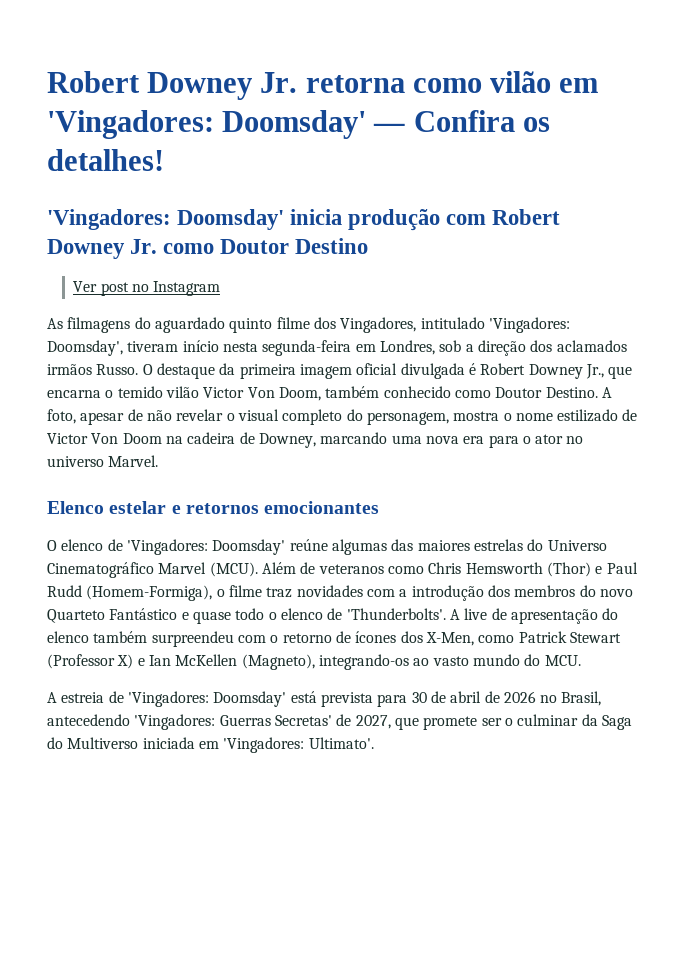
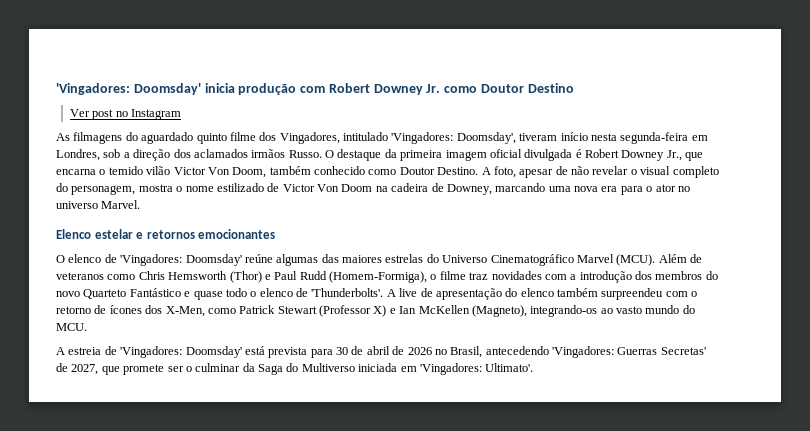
[47,71,599,100] [47,110,550,139] [47,149,164,171] Robert Downey Jr. retorna como vilão em 'Vingadores: Doomsday' — Confira os detalhes! // -> (56, 89) none

